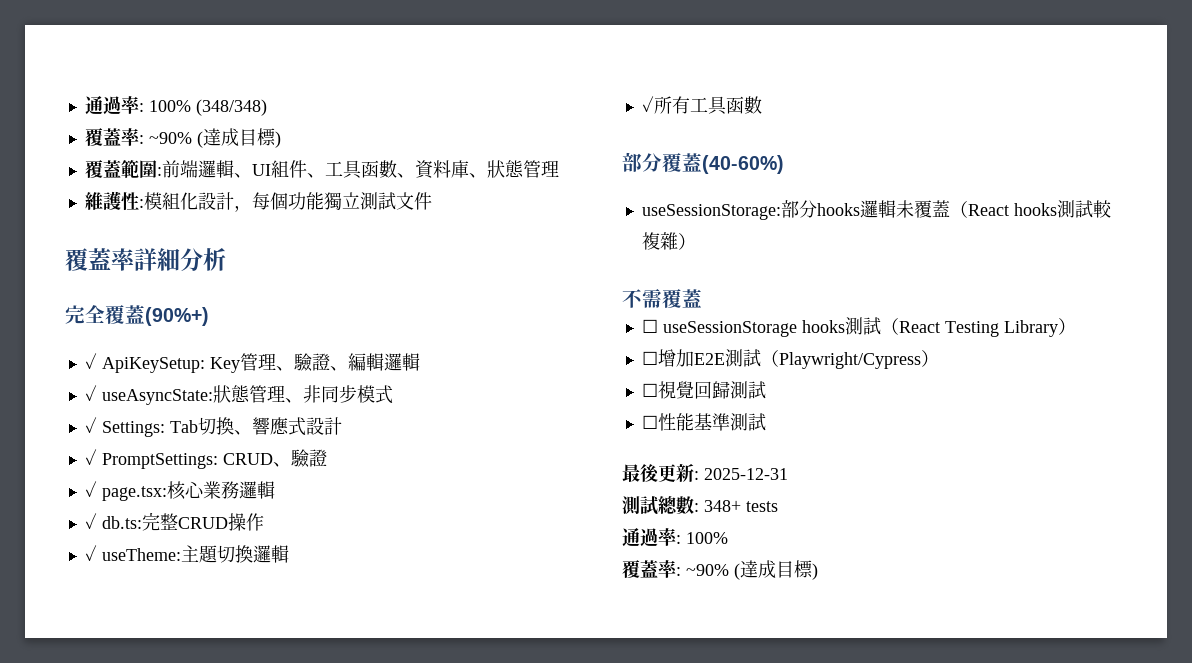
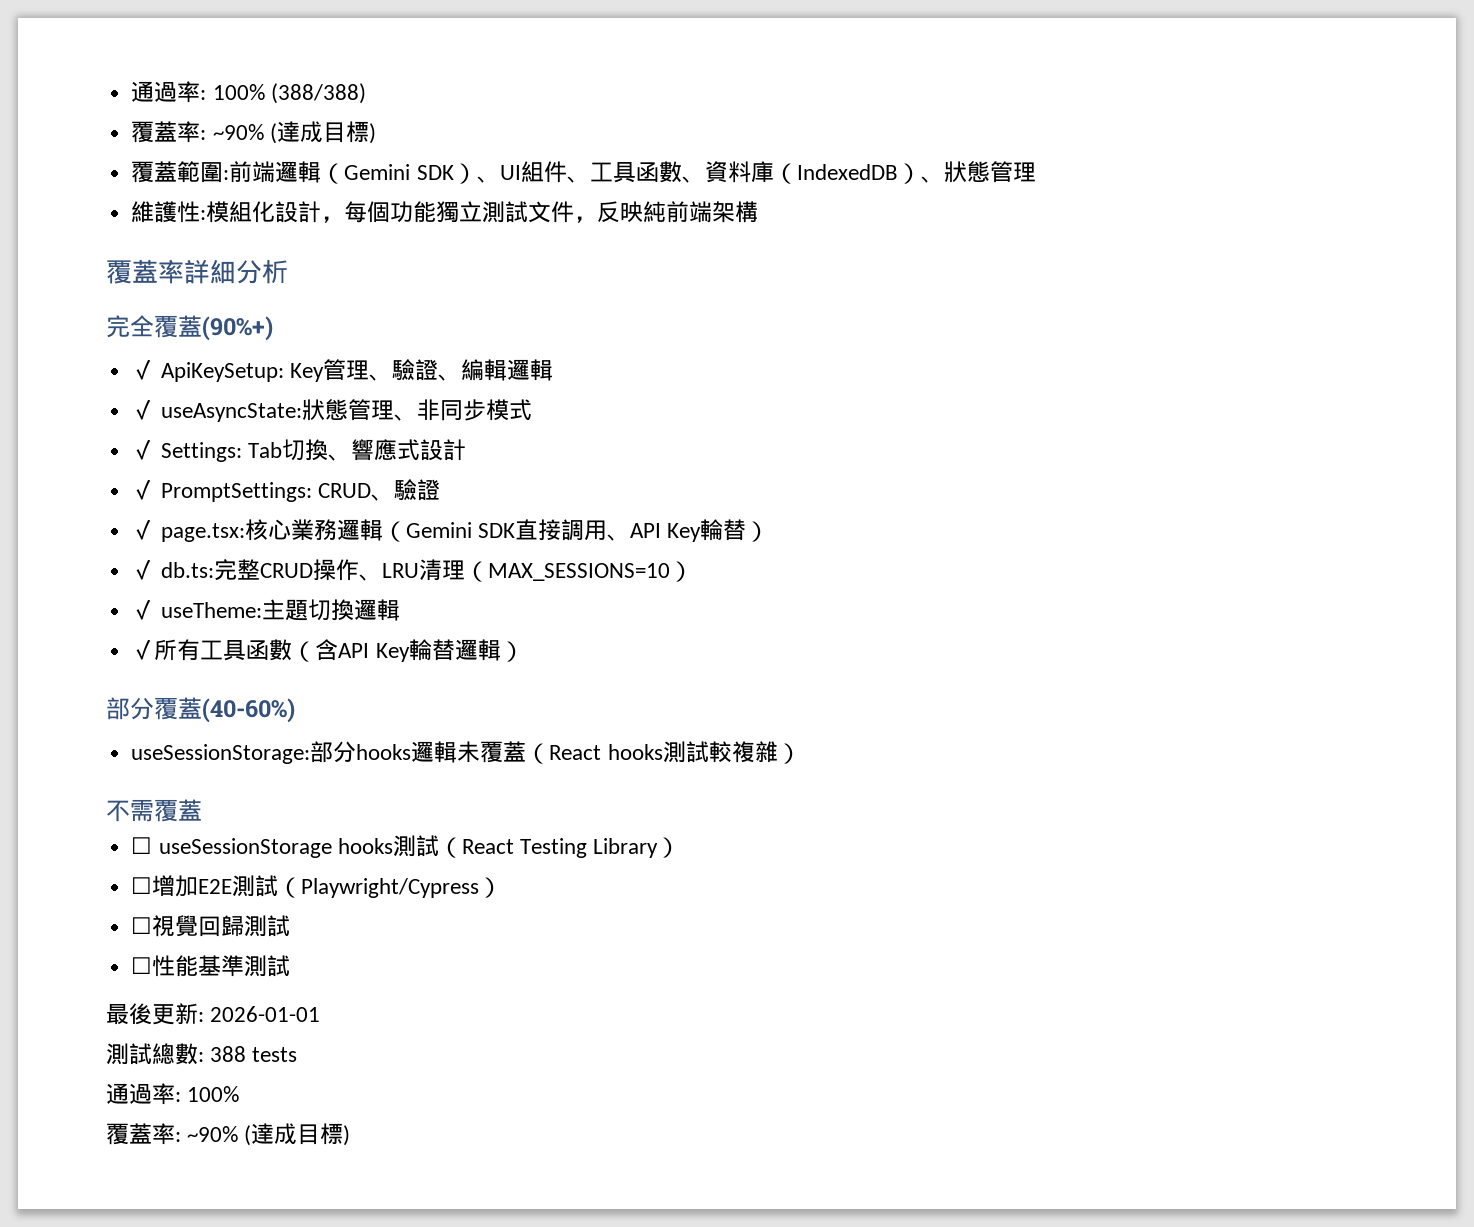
[84,96,267,116] 通過率: 100% (348/348) -> [131,81,366,104] 通過率: 100% (388/388)
(234, 169) none -> [321,163,477,184] （Gemini SDK）
(469, 169) none -> [773,163,921,184] （IndexedDB）
(432, 201) none -> [574,201,759,223] ，反映純前端架構
(275, 490) none -> [382,519,769,542] （Gemini SDK直接調用、API Key輪替）
(264, 522) none -> [358,559,693,582] 、LRU清理（MAX_SESSIONS=10）
(762, 105) none -> [292,639,524,662] （含API Key輪替邏輯）
[704,468,788,480] 2025-12-31 -> [210,1006,321,1022] 2026-01-01
[704,500,741,512] 348+ -> [210,1046,247,1062] 388

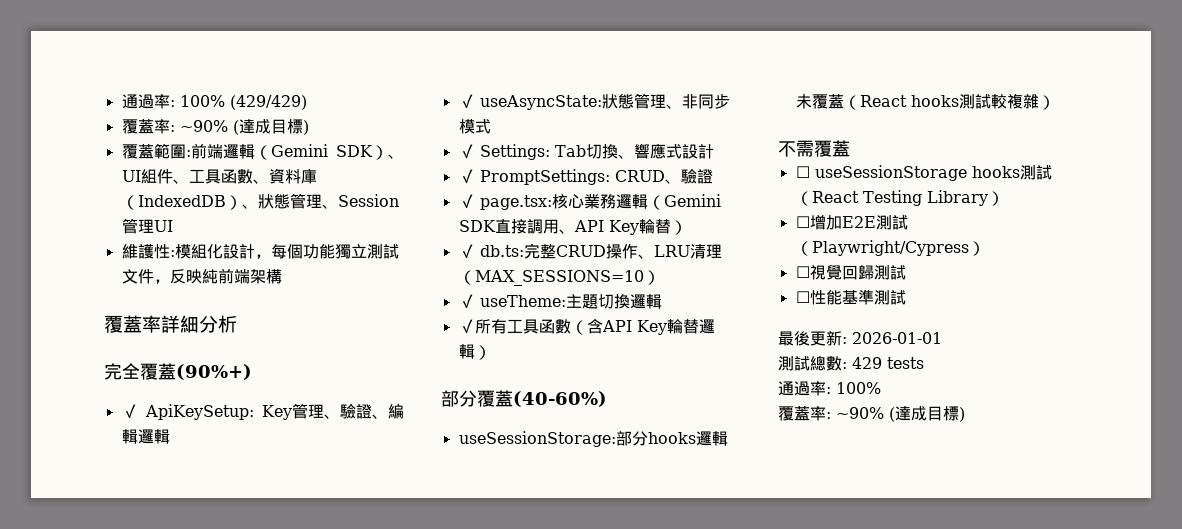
[131,81,366,104] 通過率: 100% (388/388) -> [121,94,307,110] 通過率: 100% (429/429)
(1036, 172) none -> [321,194,399,209] [121,218,173,234] 、Session管理UI
[210,1046,247,1062] 388 -> [852,357,882,369] 429

